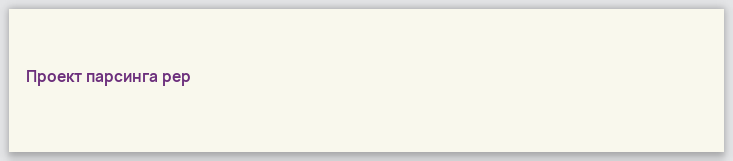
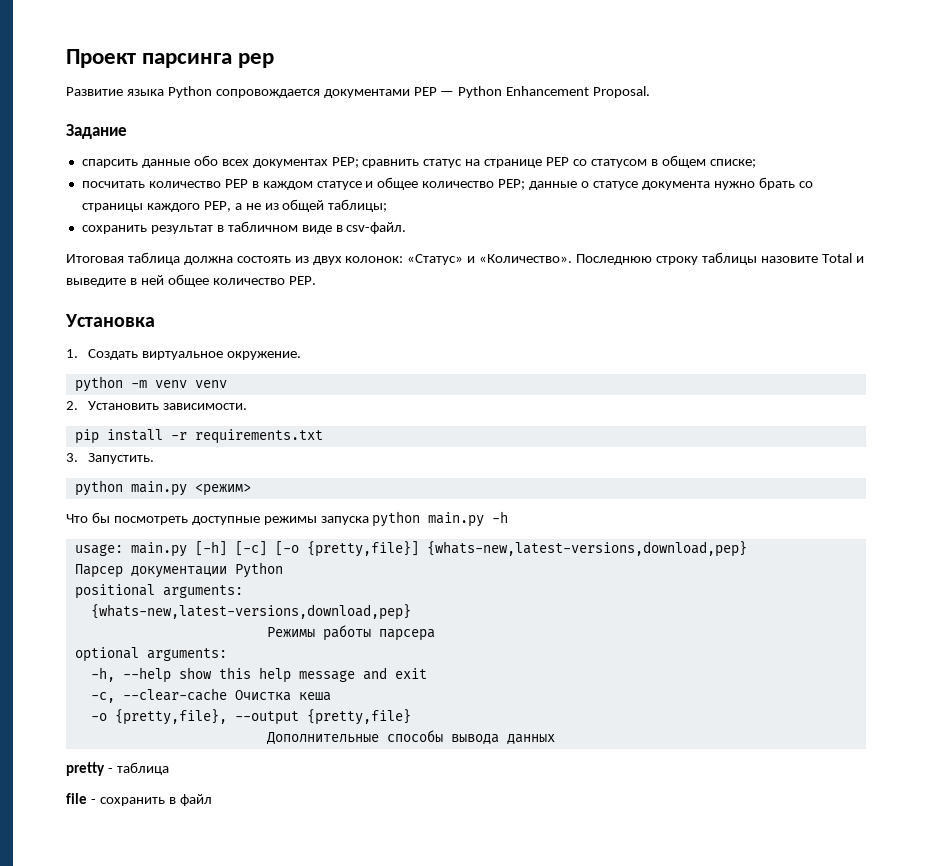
(192, 79) none -> [66,86,651,98] [66,124,127,139] [81,155,756,168] [81,177,813,190] [81,199,388,212] [81,221,407,234] [66,252,864,265] [66,274,316,287] [65,314,155,327] [66,349,301,360] [74,376,227,392] [66,401,247,410] [74,429,323,444] [66,453,154,464] [74,480,251,496] [66,511,509,527] [74,541,747,557] [74,562,283,578] [74,584,243,599] [90,604,411,620] [266,625,435,641] [74,647,227,662] [90,667,427,683] [90,688,331,703] [90,709,411,725] [266,730,555,744] [66,762,169,776] [66,793,212,806] // Развитие языка Python сопровождается документами PEP — Python Enhancement Proposal. // Задание // спарсить данные обо всех документах PEP; сравнить статус на странице PEP со статусом в общем списке; // посчитать количество PEP в каждом статусе и общее количество PEP; данные о статусе документа нужно брать со страницы каждого PEP, а не из общей таблицы; // сохранить результат в табличном виде в csv-файл. // Итоговая таблица должна состоять из двух колонок: «Статус» и «Количество». Последнюю строку таблицы назовите Total и выведите в ней общее количество PEP. // Установка // 1. Создать виртуальное окружение. // python -m venv venv // 2. Установить зависимости. // pip install -r requirements.txt // 3. Запустить. // python main.py <режим> // Что бы посмотреть доступные режимы запуска python main.py -h // usage: main.py [-h] [-c] [-o {pretty,file}] {whats-new,latest-versions,download,pep} // Парсер документации Python // positional arguments: // {whats-new,latest-versions,download,pep} // Режимы работы парсера // optional arguments: // -h, --help show this help message and exit // -c, --clear-cache Очистка кеша // -o {pretty,file}, --output {pretty,file} // Дополнительные способы вывода данных // pretty - таблица // file - сохранить в файл

